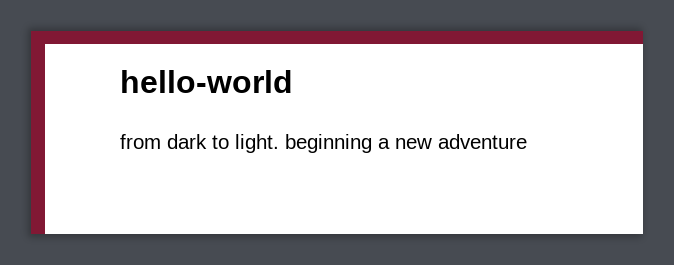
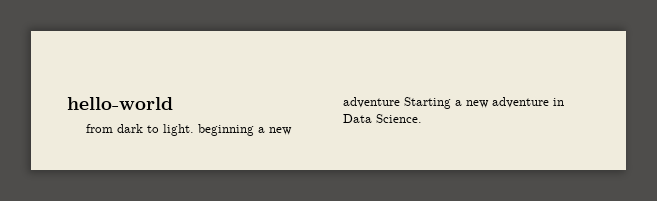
(527, 141) none -> [404,97,564,109] [343,114,422,123] Starting a new adventure in Data Science.

